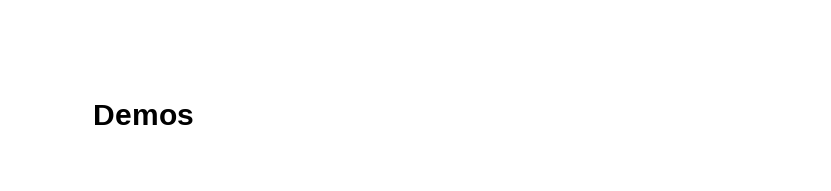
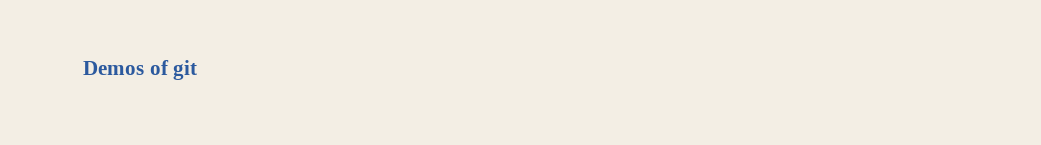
(194, 115) none -> [149,60,198,80] of git

